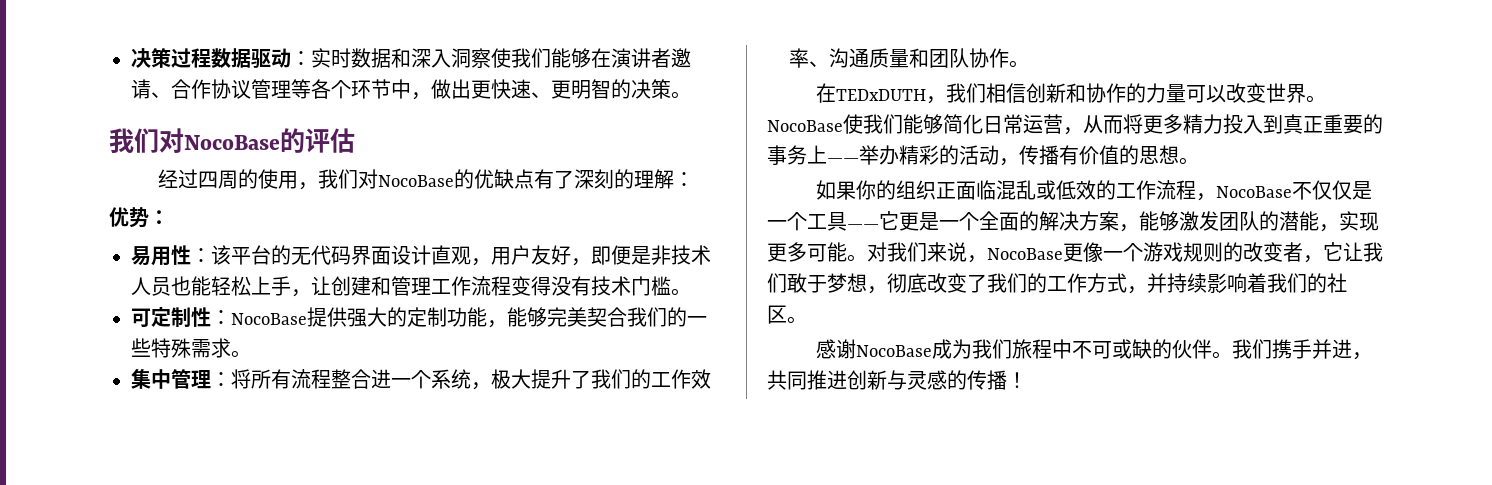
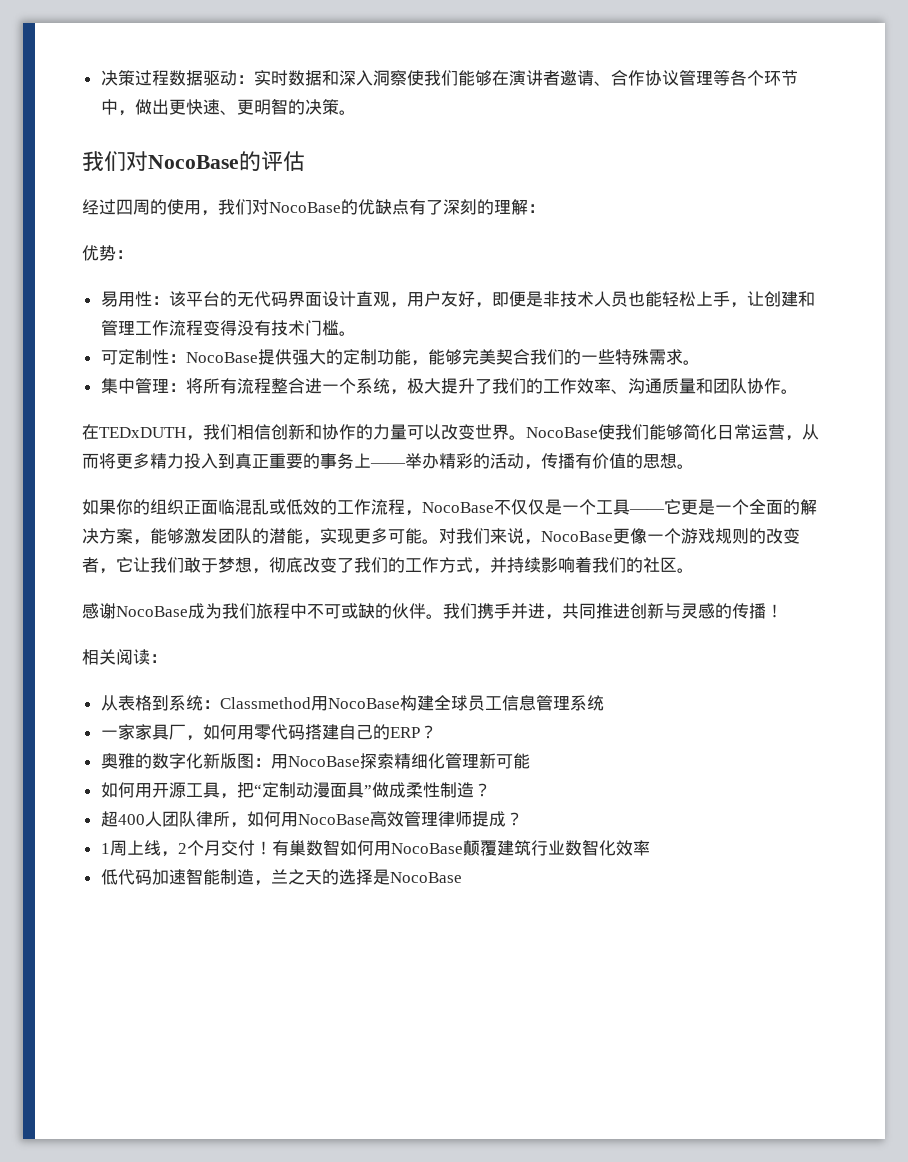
(1027, 380) none -> [82,649,167,665] [100,695,604,711] [100,724,437,741] [100,753,530,769] [100,782,491,799] [100,811,523,828] [100,839,650,857] [100,868,462,886] // 相关阅读： // 从表格到系统：Classmethod用NocoBase构建全球员工信息管理系统 // 一家家具厂，如何用零代码搭建自己的ERP？ // 奥雅的数字化新版图：用NocoBase探索精细化管理新可能 // 如何用开源工具，把“定制动漫面具”做成柔性制造？ // 超400人团队律所，如何用NocoBase高效管理律师提成？ // 1周上线，2个月交付！有巢数智如何用NocoBase颠覆建筑行业数智化效率 // 低代码加速智能制造，兰之天的选择是NocoBase

